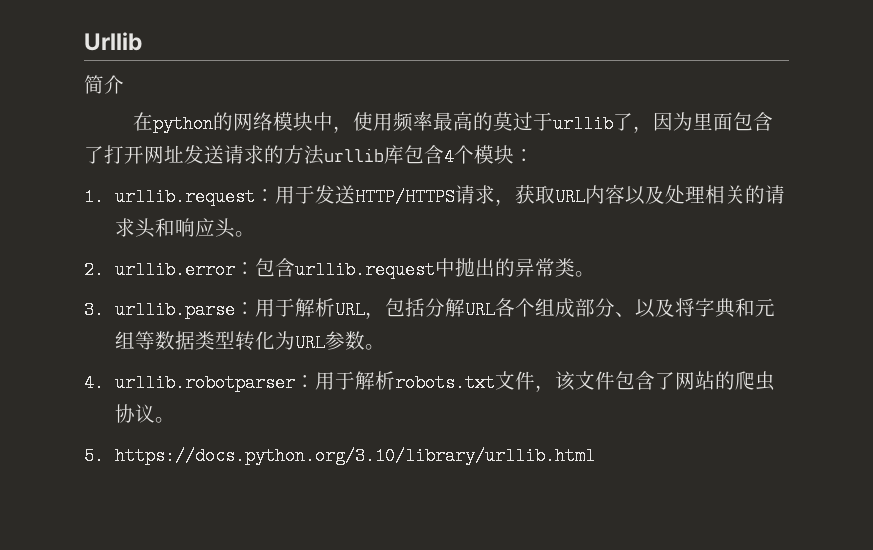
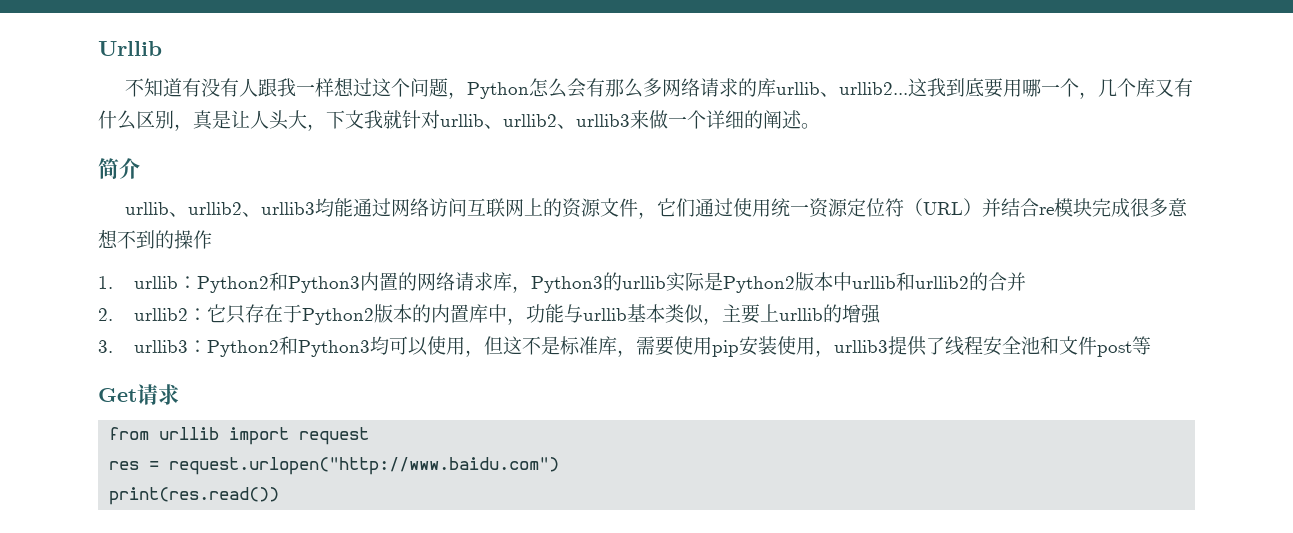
[84,75,124,94] [132,112,773,133] [84,145,534,166] [84,185,786,206] [115,218,256,238] [84,258,596,279] [84,298,776,319] [115,331,386,352] [84,371,776,392] [115,404,176,423] [84,447,596,465] 简介 // 在python的网络模块中，使用频率最高的莫过于urllib了，因为里面包含了打开网址发送请求的方法urllib库包含4个模块： // 1. urllib.request：用于发送HTTP/HTTPS请求，获取URL内容以及处理相关的请求头和响应头。 // 2. urllib.error：包含urllib.request中抛出的异常类。 // 3. urllib.parse：用于解析URL，包括分解URL各个组成部分、以及将字典和元组等数据类型转化为URL参数。 // 4. urllib.robotparser：用于解析robots.txt文件，该文件包含了网站的爬虫协议。 // 5. https://docs.python.org/3.10/library/urllib.html -> [124,77,1193,99] [98,110,820,131] [98,158,140,179] [124,198,1188,219] [98,229,212,249] [98,272,1026,293] [98,304,881,325] [98,336,1151,357] [98,384,179,405] [109,427,370,445] [109,457,560,475] [109,487,280,505] 不知道有没有人跟我一样想过这个问题，Python怎么会有那么多网络请求的库urllib、urllib2...这我到底要用哪一个，几个库又有什么区别，真是让人头大，下文我就针对urllib、urllib2、urllib3来做一个详细的阐述。 // 简介 // urllib、urllib2、urllib3均能通过网络访问互联网上的资源文件，它们通过使用统一资源定位符（URL）并结合re模块完成很多意想不到的操作 // 1. urllib：Python2和Python3内置的网络请求库，Python3的urllib实际是Python2版本中urllib和urllib2的合并 // 2. urllib2：它只存在于Python2版本的内置库中，功能与urllib基本类似，主要上urllib的增强 // 3. urllib3：Python2和Python3均可以使用，但这不是标准库，需要使用pip安装使用，urllib3提供了线程安全池和文件post等 // Get请求 // from urllib import request // res = request.urlopen("http://www.baidu.com") // print(res.read())

